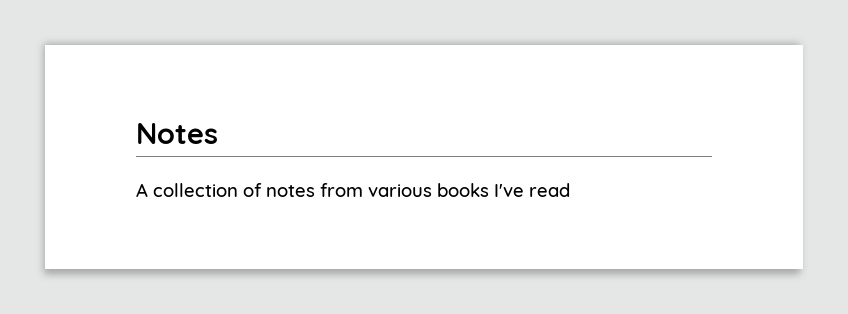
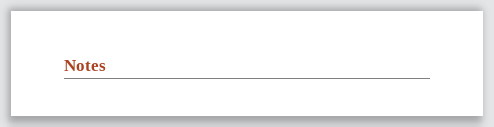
[136,183,570,197] // A collection of notes from various books I've read -> (106, 65) none

